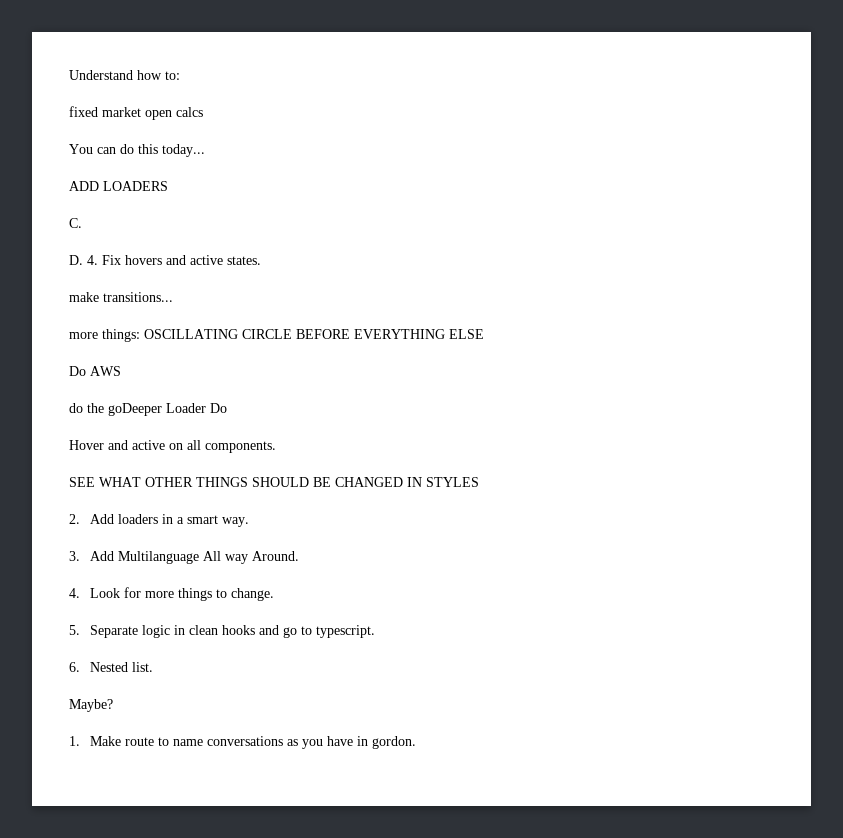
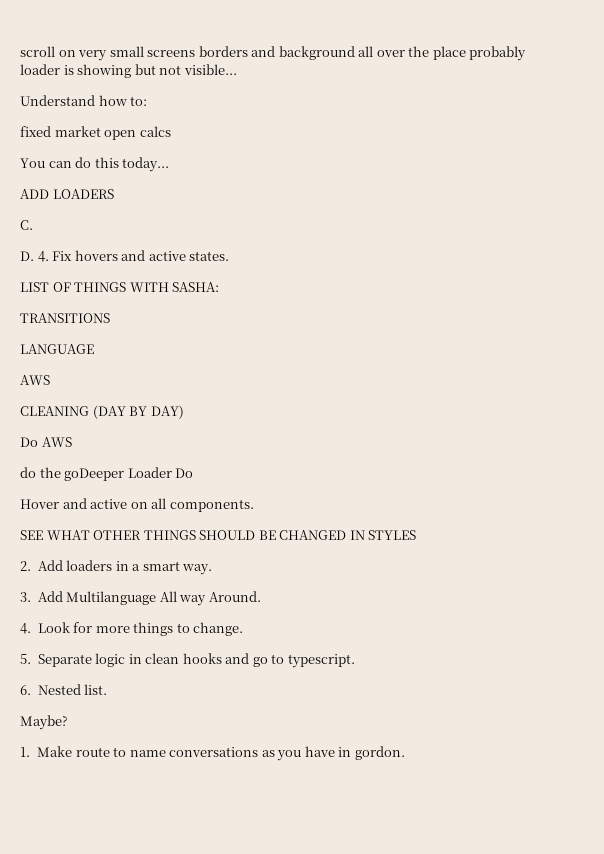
(69, 75) none -> [20,46,527,61] [20,64,237,78] scroll on very small screens borders and background all over the place probably loader is showing but not visible... //
[69,292,173,302] [69,329,484,342] make transitions... // more things: OSCILLATING CIRCLE BEFORE EVERYTHING ELSE -> [20,282,220,292] [20,313,110,323] [20,344,94,354] [20,375,50,385] [20,405,184,419] LIST OF THINGS WITH SASHA: // TRANSITIONS // LANGUAGE // AWS // CLEANING (DAY BY DAY)

